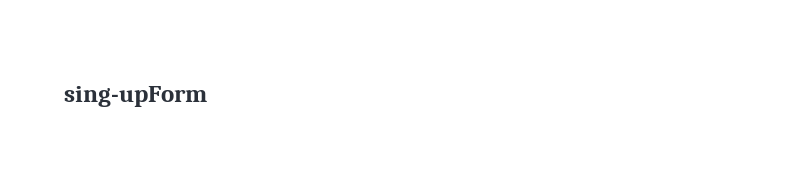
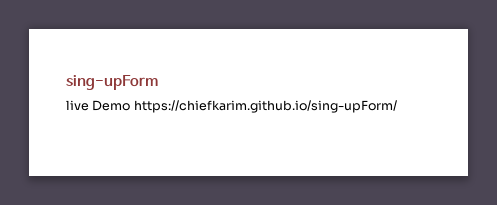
(207, 96) none -> [66,100,397,113] // live Demo https://chiefkarim.github.io/sing-upForm/

